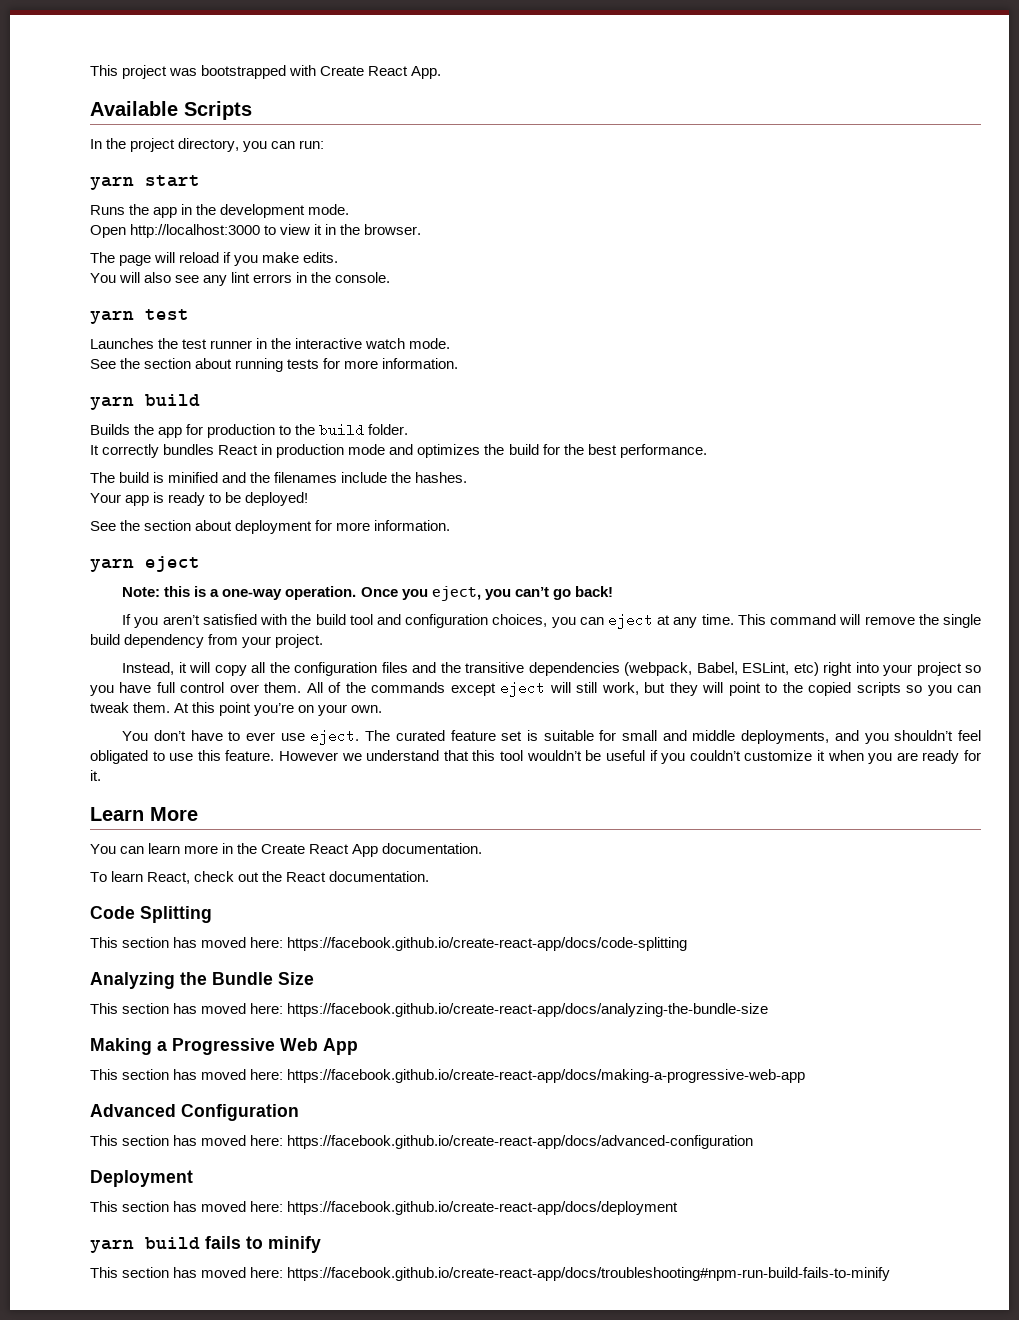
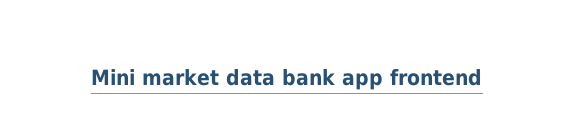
[90,65,442,79] [90,101,252,120] [90,138,325,152] [90,175,200,190] [90,204,350,218] [90,224,422,238] [90,252,339,266] [90,272,391,286] [90,309,189,324] [90,338,451,349] [90,358,459,372] [90,394,200,410] [90,423,409,438] [90,444,707,458] [90,472,468,483] [90,492,309,506] [90,520,451,534] [90,556,200,572] [122,586,613,601] [122,613,982,629] [90,634,324,648] [122,662,981,676] [90,681,982,697] [90,702,383,716] [122,729,981,745] [90,750,981,764] [90,770,101,781] [90,807,198,821] [90,843,483,857] [90,871,430,884] [90,906,212,923] [90,937,688,951] [90,972,314,989] [90,1003,769,1017] [90,1038,358,1055] [90,1069,806,1083] [90,1104,299,1121] [90,1135,754,1149] [90,1170,193,1187] [90,1201,679,1215] [90,1236,321,1253] [90,1267,891,1281] This project was bootstrapped with Create React App. // Available Scripts // In the project directory, you can run: // yarn start // Runs the app in the development mode. // Open http://localhost:3000 to view it in the browser. // The page will reload if you make edits. // You will also see any lint errors in the console. // yarn test // Launches the test runner in the interactive watch mode. // See the section about running tests for more information. // yarn build // Builds the app for production to the build folder. // It correctly bundles React in production mode and optimizes the build for the best performance. // The build is minified and the filenames include the hashes. // Your app is ready to be deployed! // See the section about deployment for more information. // yarn eject // Note: this is a one-way operation. Once you eject, you can’t go back! // If you aren’t satisfied with the build tool and configuration choices, you can eject at any time. This command will remove the single build dependency from your project. // Instead, it will copy all the configuration files and the transitive dependencies (webpack, Babel, ESLint, etc) right into your project so you have full control over them. All of the commands except eject will still work, but they will point to the copied scripts so you can tweak them. At this point you’re on your own. // You don’t have to ever use eject. The curated feature set is suitable for small and middle deployments, and you shouldn’t feel obligated to use this feature. However we understand that this tool wouldn’t be useful if you couldn’t customize it when you are ready for it. // Learn More // You can learn more in the Create React App documentation. // To learn React, check out the React documentation. // Code Splitting // This section has moved here: https://facebook.github.io/create-react-app/docs/code-splitting // Analyzing the Bundle Size // This section has moved here: https://facebook.github.io/create-react-app/docs/analyzing-the-bundle-size // Making a Progressive Web App // This section has moved here: https://facebook.github.io/create-react-app/docs/making-a-progressive-web-app // Advanced Configuration // This section has moved here: https://facebook.github.io/create-react-app/docs/advanced-configuration // Deployment // This section has moved here: https://facebook.github.io/create-react-app/docs/deployment // yarn build fails to minify // This section has moved here: https://facebook.github.io/create-react-app/docs/troubleshooting#npm-run-build-fails-to-minify -> [91,69,482,90] Mini market data bank app frontend

